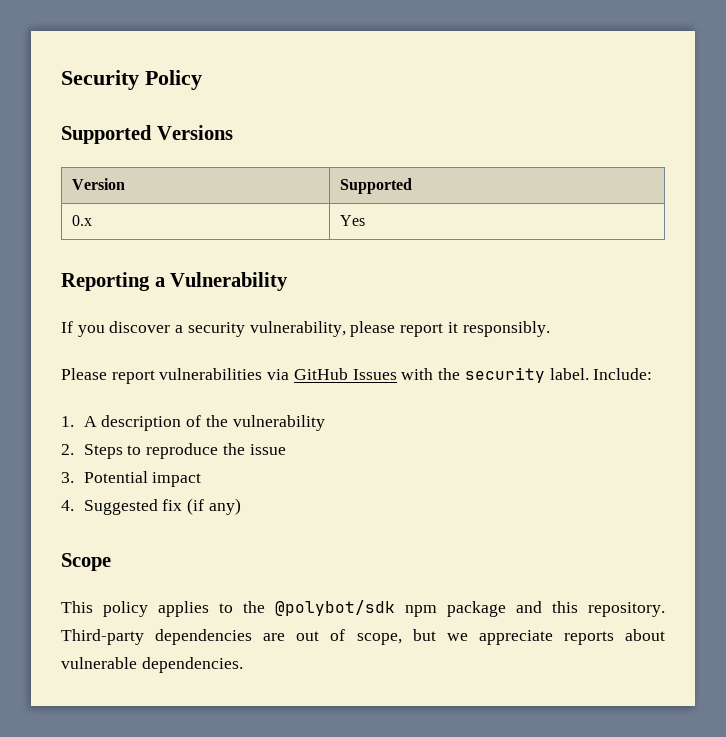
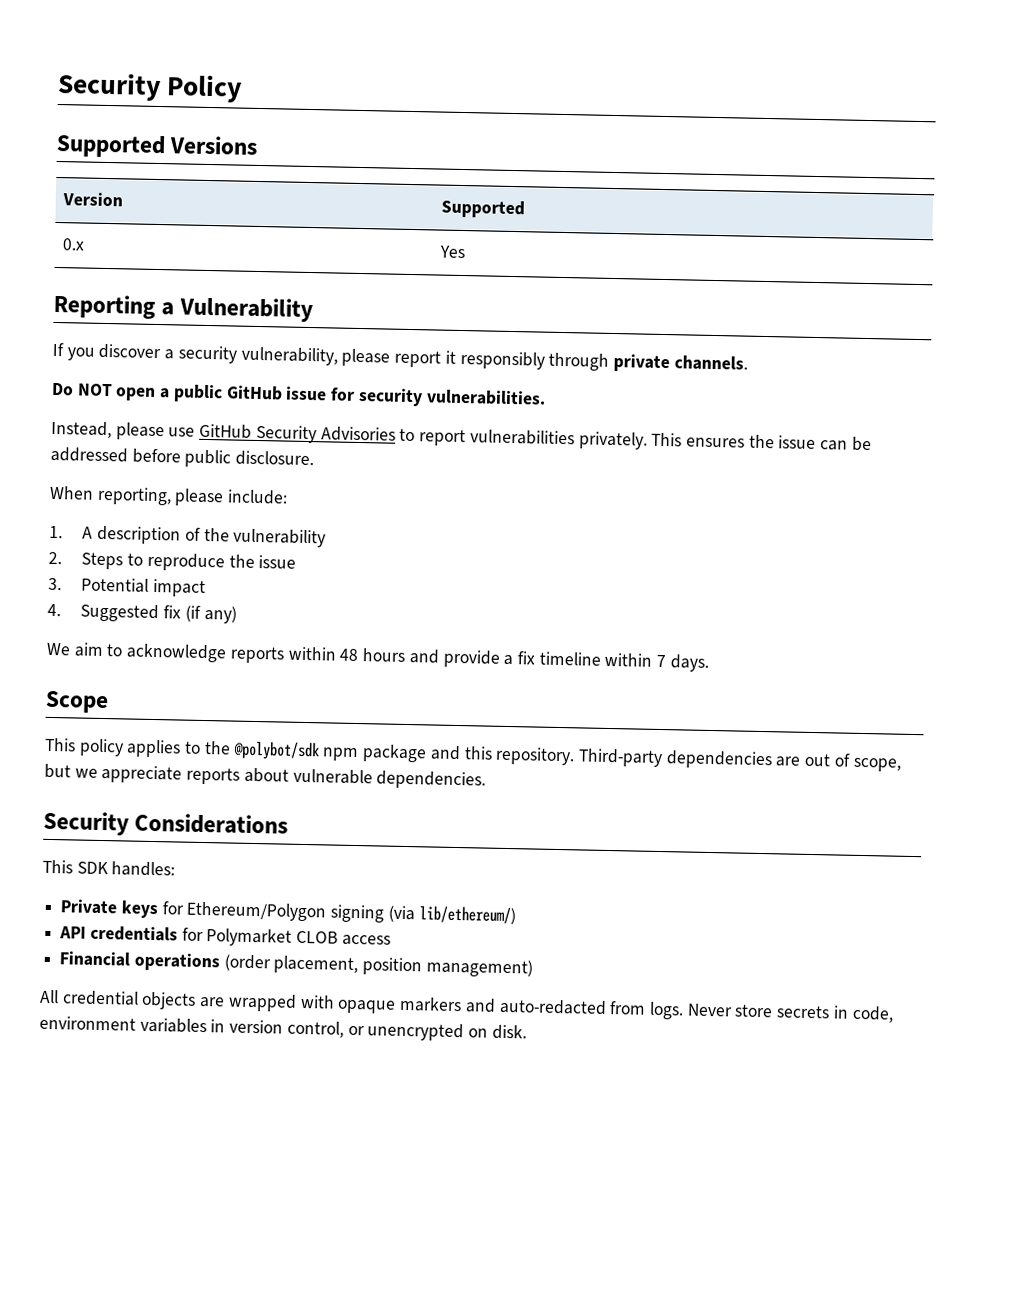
[462,321,550,337] [61,367,653,384] responsibly. // Please report vulnerabilities via GitHub Issues with the security label. Include: -> [459,350,748,373] [51,382,546,407] [51,420,872,452] [50,446,315,468] [49,485,289,507] responsibly through private channels. // Do NOT open a public GitHub issue for security vulnerabilities. // Instead, please use GitHub Security Advisories to report vulnerabilities privately. This ensures the issue can be addressed before public disclosure. // When reporting, please include:
(241, 506) none -> [46,642,709,672] // We aim to acknowledge reports within 48 hours and provide a fix timeline within 7 days.
(243, 665) none -> [43,810,289,836] [42,859,176,877] [60,899,516,925] [59,925,391,947] [59,951,533,978] [39,989,894,1023] [39,1015,527,1042] // Security Considerations // This SDK handles: // Private keys for Ethereum/Polygon signing (via lib/ethereum/) // API credentials for Polymarket CLOB access // Financial operations (order placement, position management) // All credential objects are wrapped with opaque markers and auto-redacted from logs. Never store secrets in code, environment variables in version control, or unencrypted on disk.

